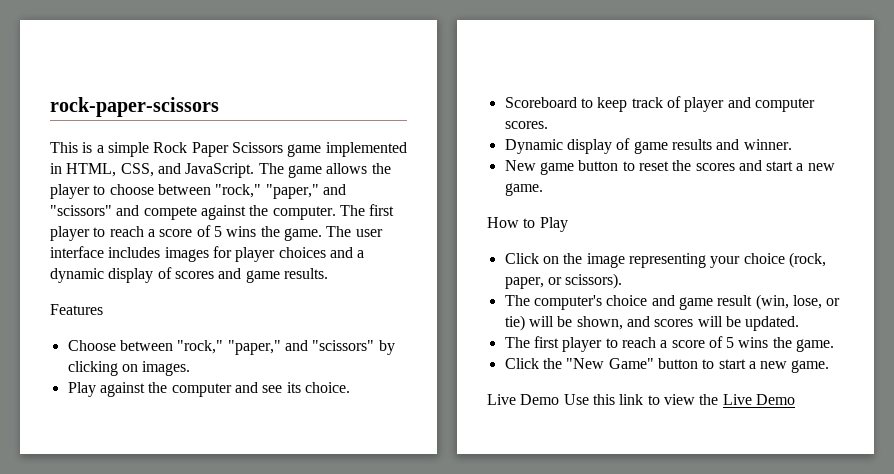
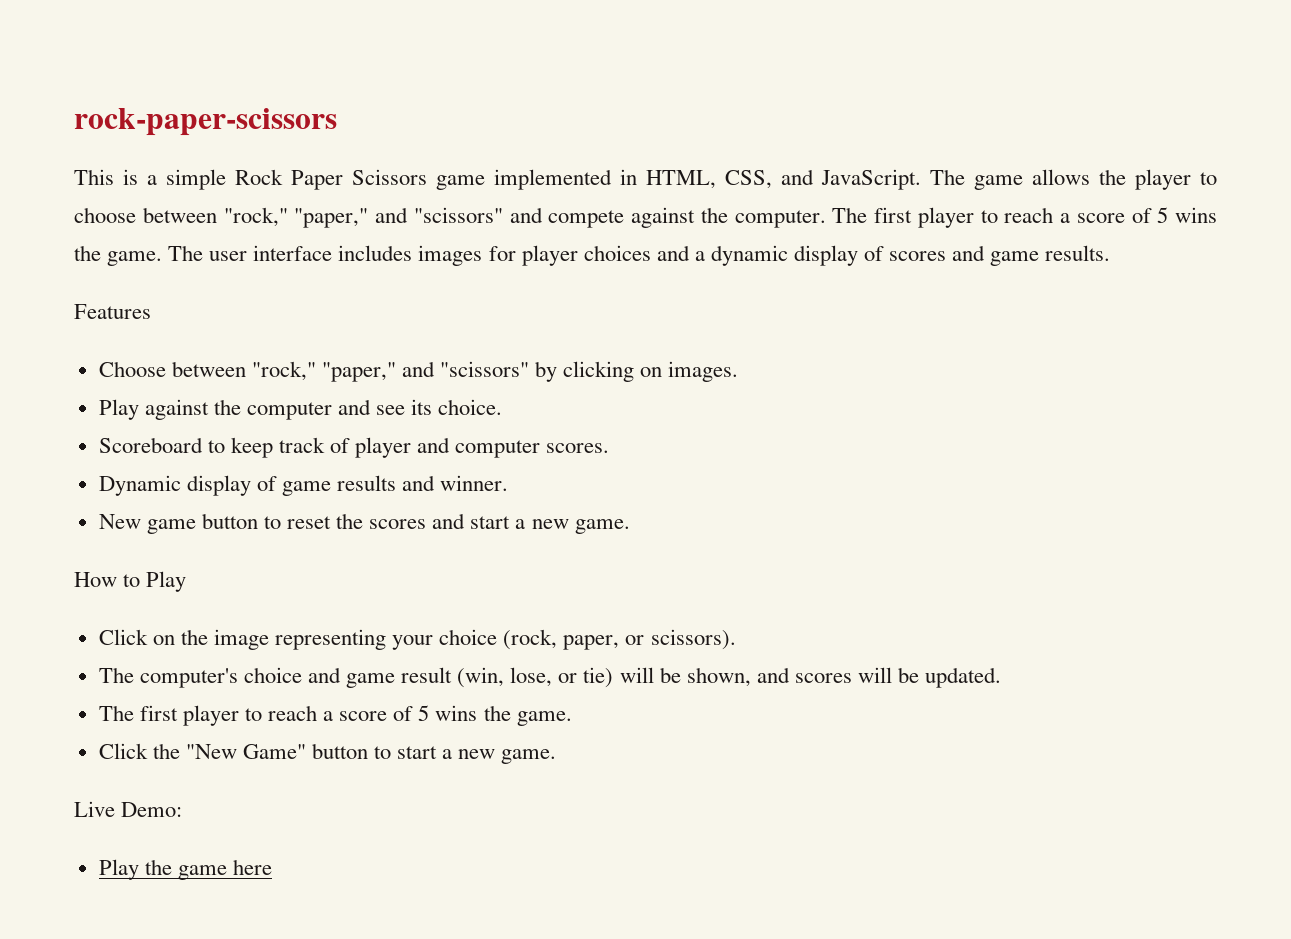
[520,394,795,405] Demo Use this link to view the Live Demo -> [121,802,183,817] [98,859,272,880] Demo: // Play the game here

